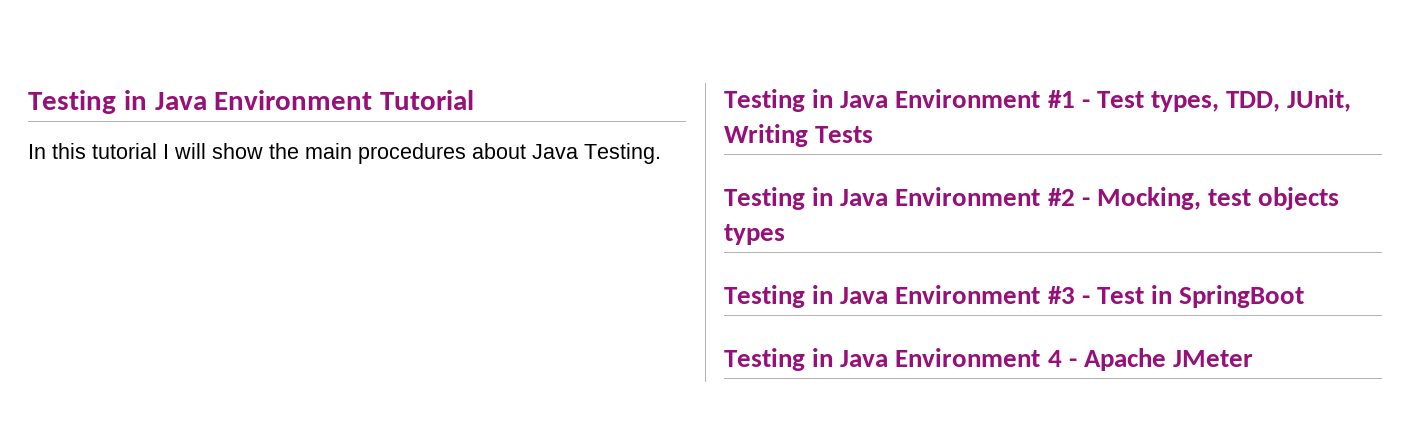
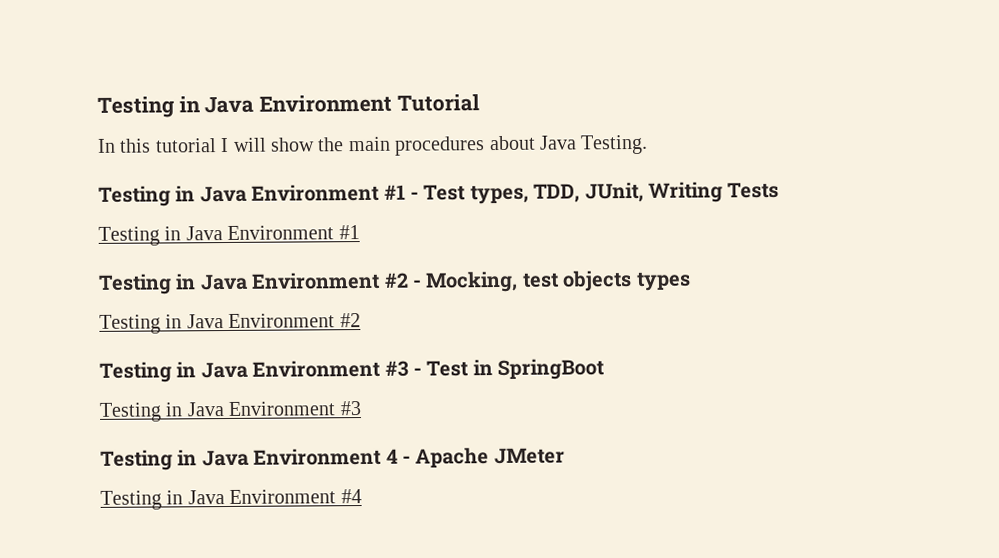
(874, 134) none -> [98,225,360,246] // Testing in Java Environment #1
(785, 234) none -> [99,313,361,334] // Testing in Java Environment #2
(1305, 296) none -> [99,401,361,422] // Testing in Java Environment #3
(1254, 358) none -> [100,489,362,510] // Testing in Java Environment #4

